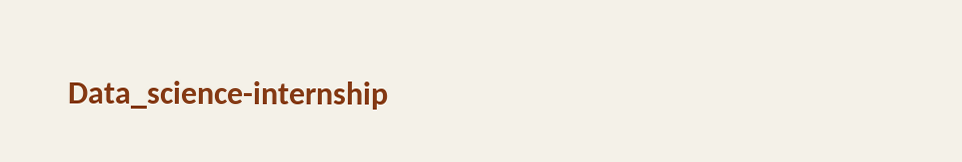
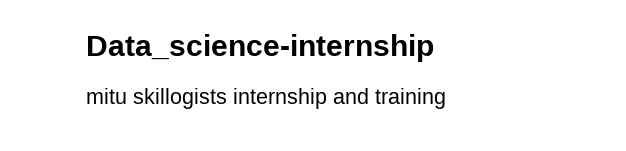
(388, 95) none -> [86,88,446,109] // mitu skillogists internship and training

